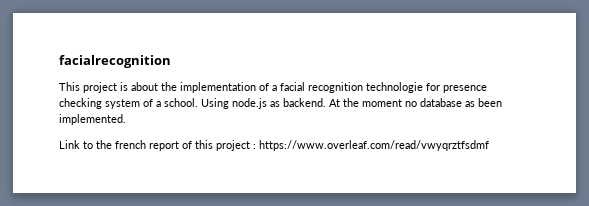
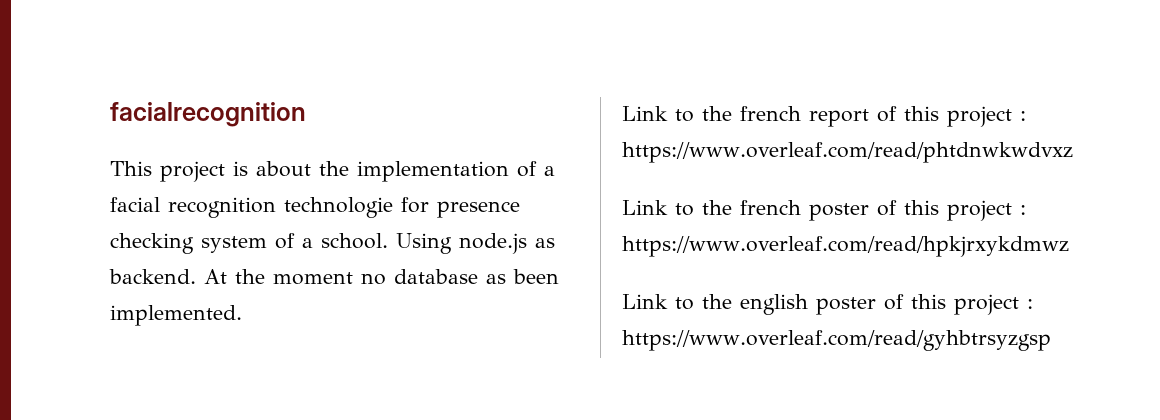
[259,140,489,151] https://www.overleaf.com/read/vwyqrztfsdmf -> [622,142,1073,163] [622,200,1026,221] [622,236,1069,257] [622,294,1033,315] [622,330,1051,351] https://www.overleaf.com/read/phtdnwkwdvxz // Link to the french poster of this project : https://www.overleaf.com/read/hpkjrxykdmwz // Link to the english poster of this project : https://www.overleaf.com/read/gyhbtrsyzgsp

